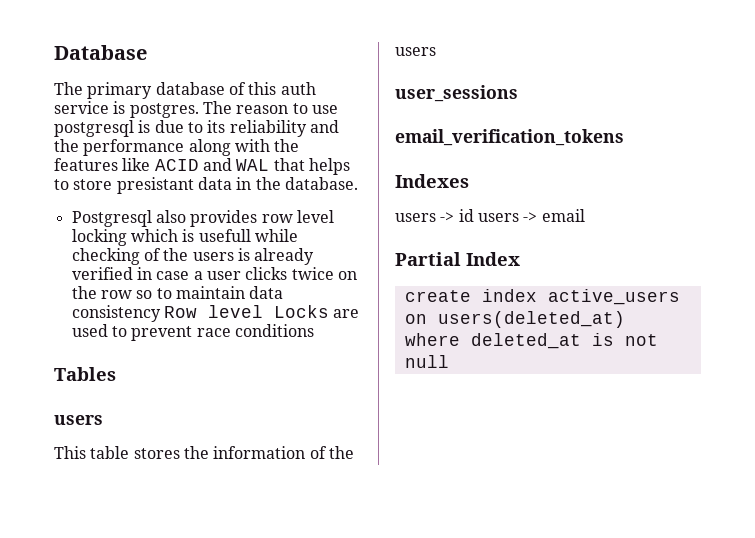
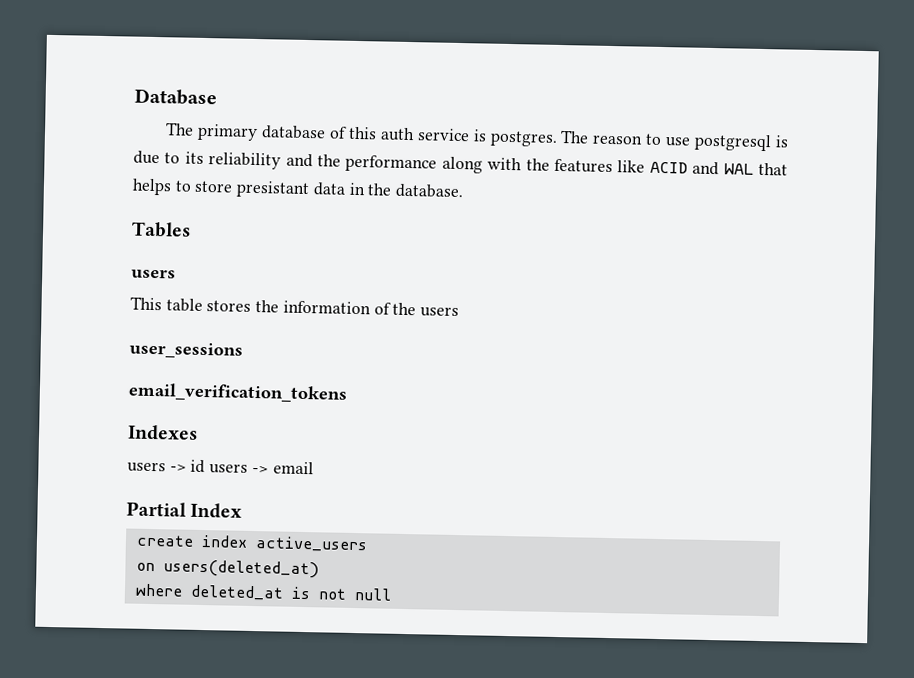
[71,210,334,227] [71,229,298,246] [71,248,315,265] [71,267,357,280] [71,286,284,299] [71,305,360,322] [71,324,314,341] // Postgresql also provides row level locking which is usefull while checking of the users is already verified in case a user clicks twice on the row so to maintain data consistency Row level Locks are used to prevent race conditions -> (465, 191) none

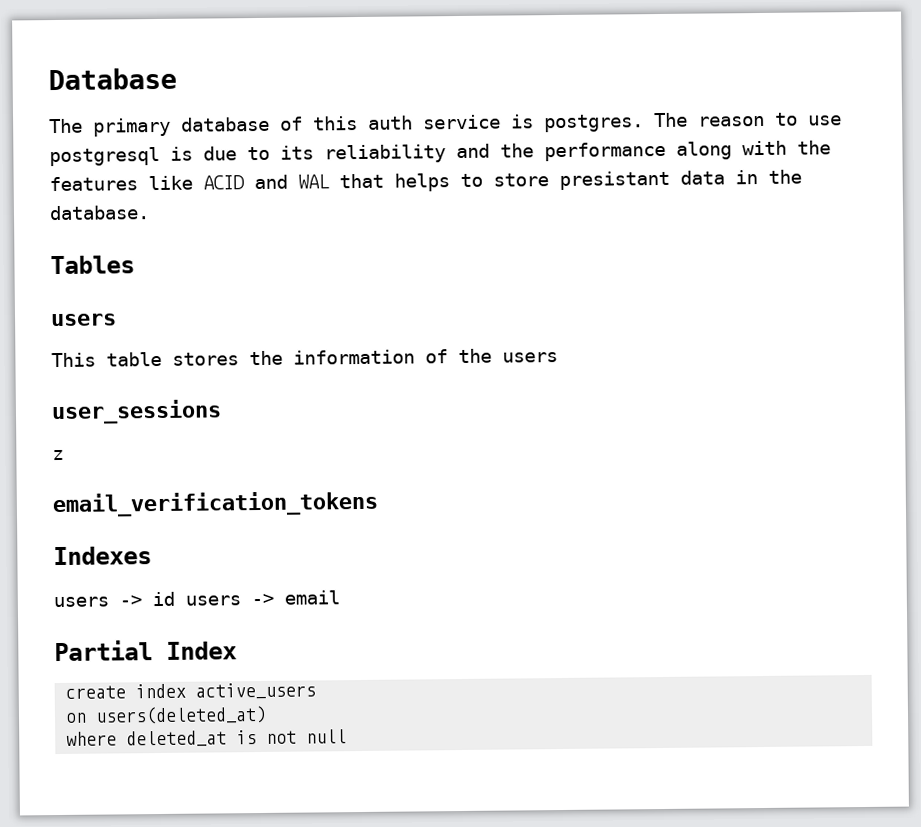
(243, 350) none -> [52,449,64,461] // z

